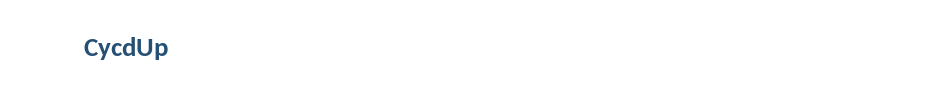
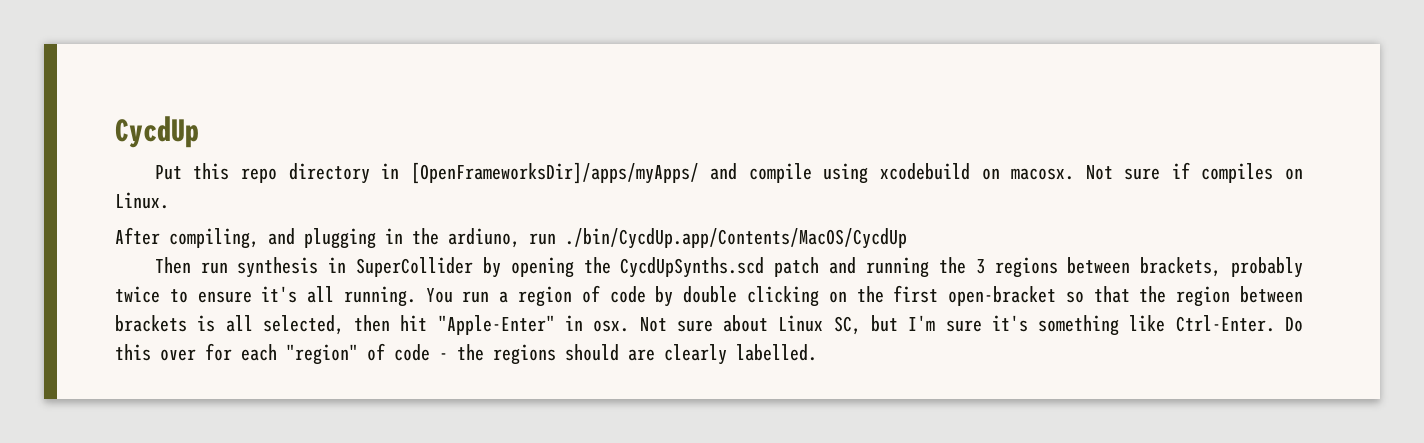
(168, 48) none -> [154,162,1303,184] [115,192,169,209] [115,227,907,249] [154,257,1304,278] [115,285,1303,307] [115,315,1304,336] [115,343,817,365] // Put this repo directory in [OpenFrameworksDir]/apps/myApps/ and compile using xcodebuild on macosx. Not sure if compiles on Linux. // After compiling, and plugging in the ardiuno, run ./bin/CycdUp.app/Contents/MacOS/CycdUp // Then run synthesis in SuperCollider by opening the CycdUpSynths.scd patch and running the 3 regions between brackets, probably twice to ensure it's all running. You run a region of code by double clicking on the first open-bracket so that the region between brackets is all selected, then hit "Apple-Enter" in osx. Not sure about Linux SC, but I'm sure it's something like Ctrl-Enter. Do this over for each "region" of code - the regions should are clearly labelled.

